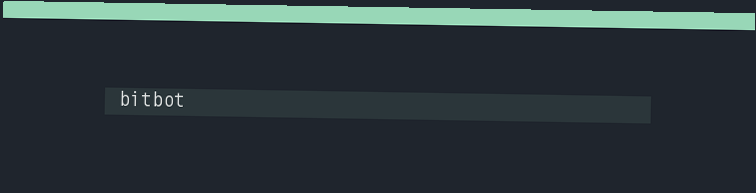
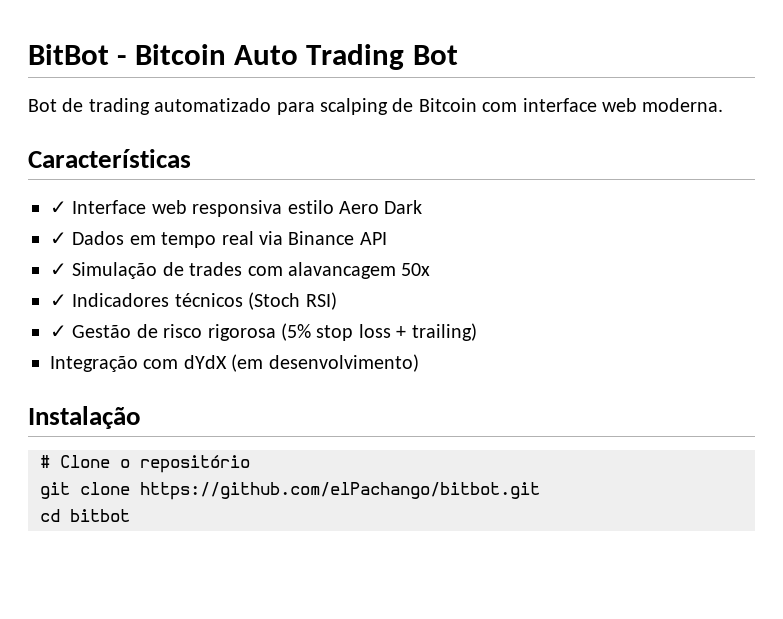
(117, 98) none -> [28,44,458,70] [28,98,724,115] [28,149,191,168] [50,200,423,217] [50,231,387,248] [50,262,431,279] [50,292,337,310] [50,323,477,341] [50,354,419,372] [28,406,141,429] [40,455,250,473] [40,482,540,500] [40,509,60,522] BitBot - Bitcoin Auto Trading Bot // Bot de trading automatizado para scalping de Bitcoin com interface web moderna. // Características // ✓ Interface web responsiva estilo Aero Dark // ✓ Dados em tempo real via Binance API // ✓ Simulação de trades com alavancagem 50x // ✓ Indicadores técnicos (Stoch RSI) // ✓ Gestão de risco rigorosa (5% stop loss + trailing) // Integração com dYdX (em desenvolvimento) // Instalação // # Clone o repositório // git clone https://github.com/elPachango/bitbot.git // cd

